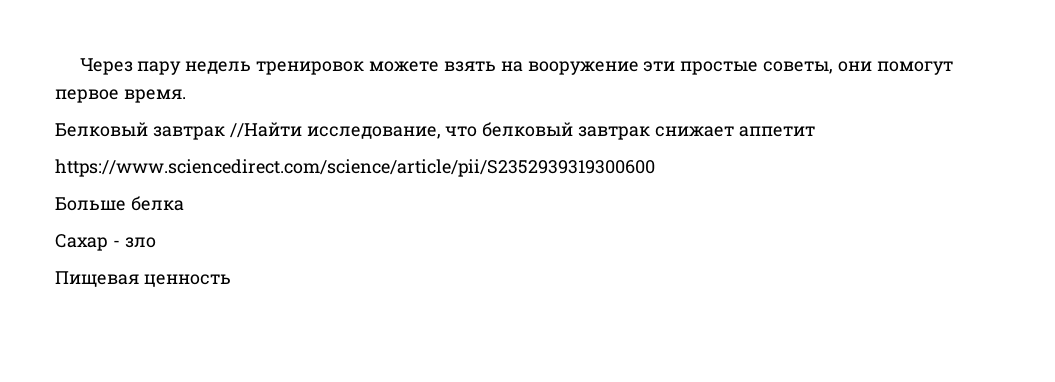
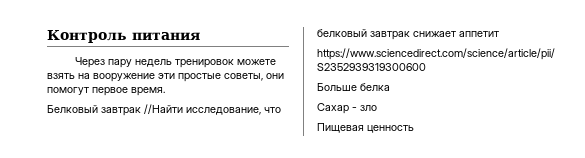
(79, 66) none -> [47,30,200,43] Контроль питания //

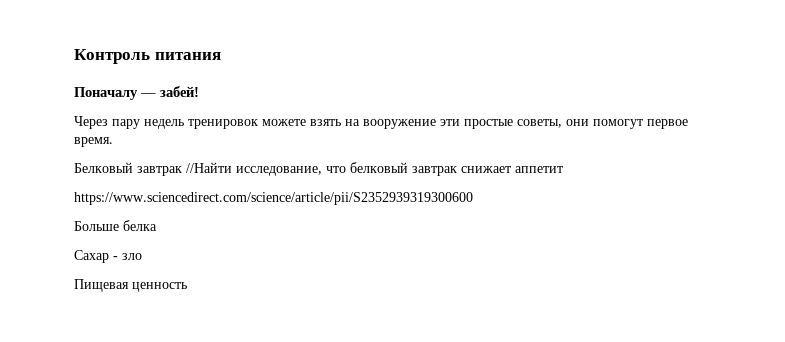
(200, 36) none -> [74,86,199,100] // Поначалу — забей!

